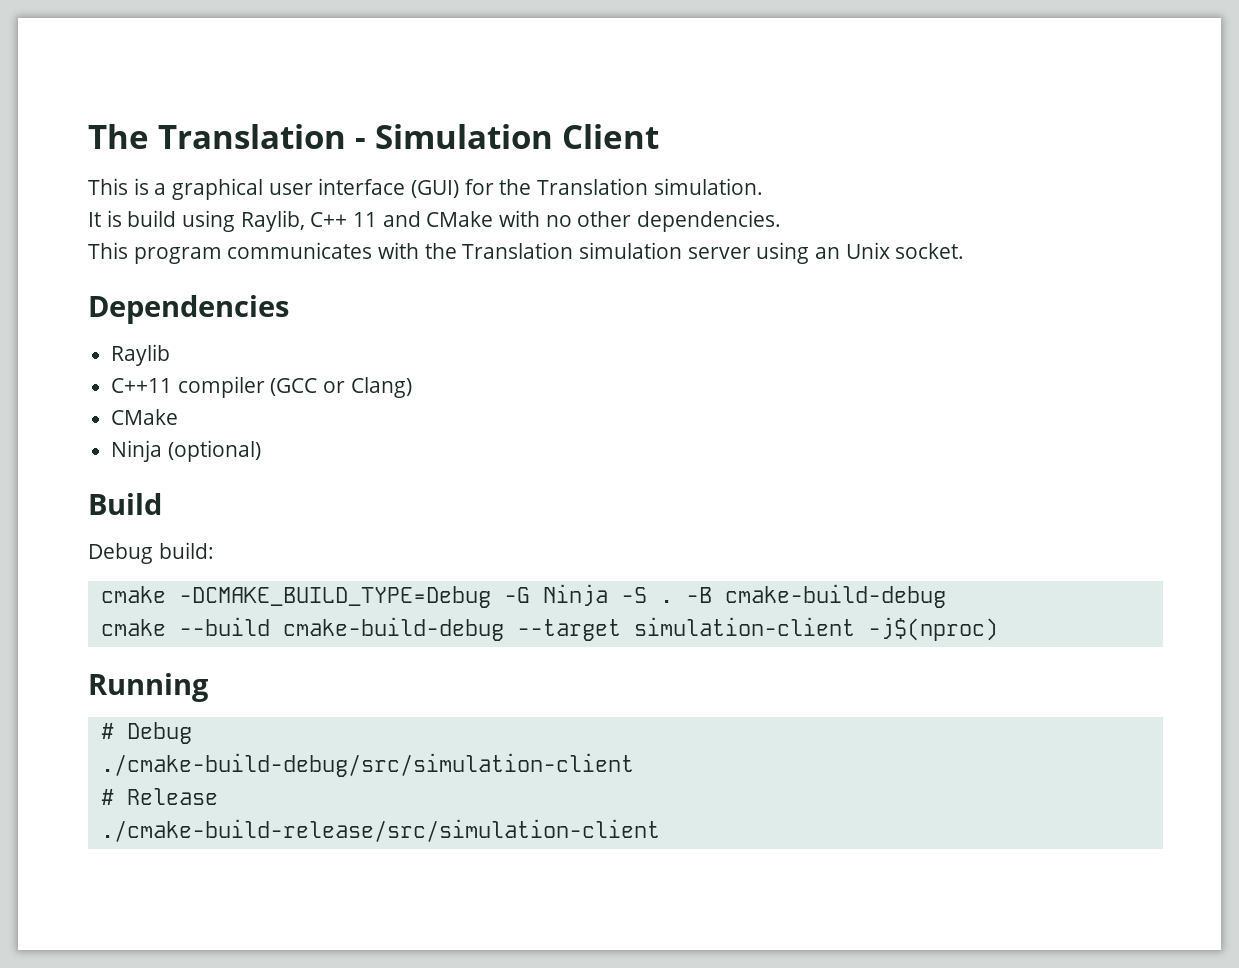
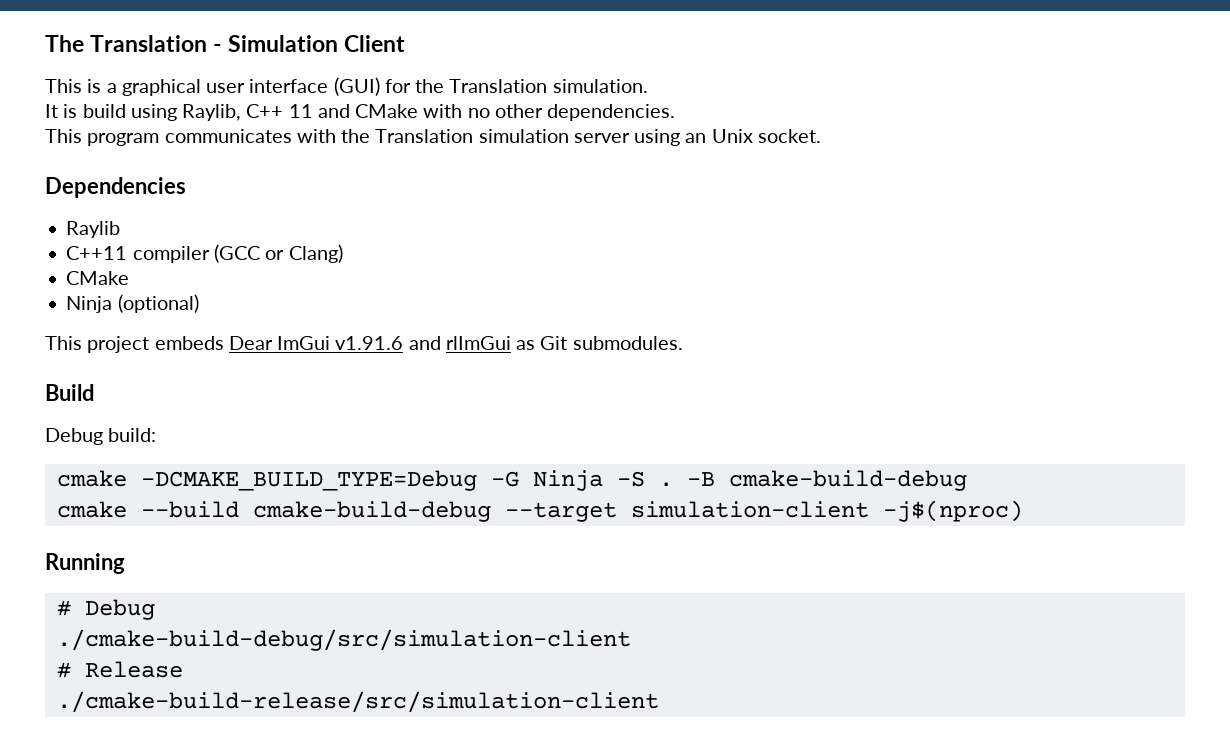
(261, 451) none -> [45,336,683,353] // This project embeds Dear ImGui v1.91.6 and rlImGui as Git submodules.

